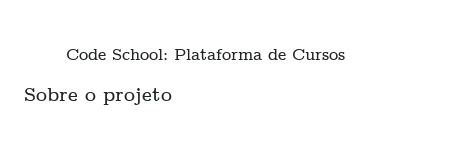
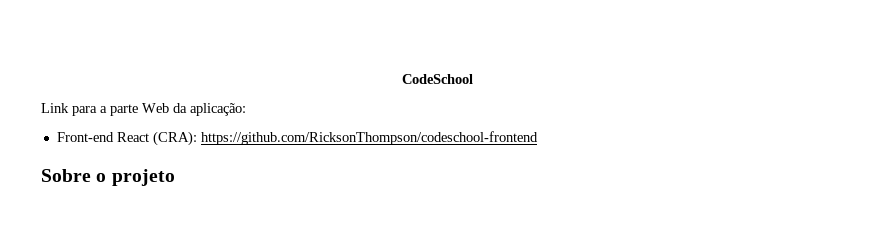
[65,49,345,60] Code School: Plataforma de Cursos -> [401,74,473,84] [41,103,246,116] [56,131,538,146] CodeSchool // Link para a parte Web da aplicação: // Front-end React (CRA): https://github.com/RicksonThompson/codeschool-frontend

